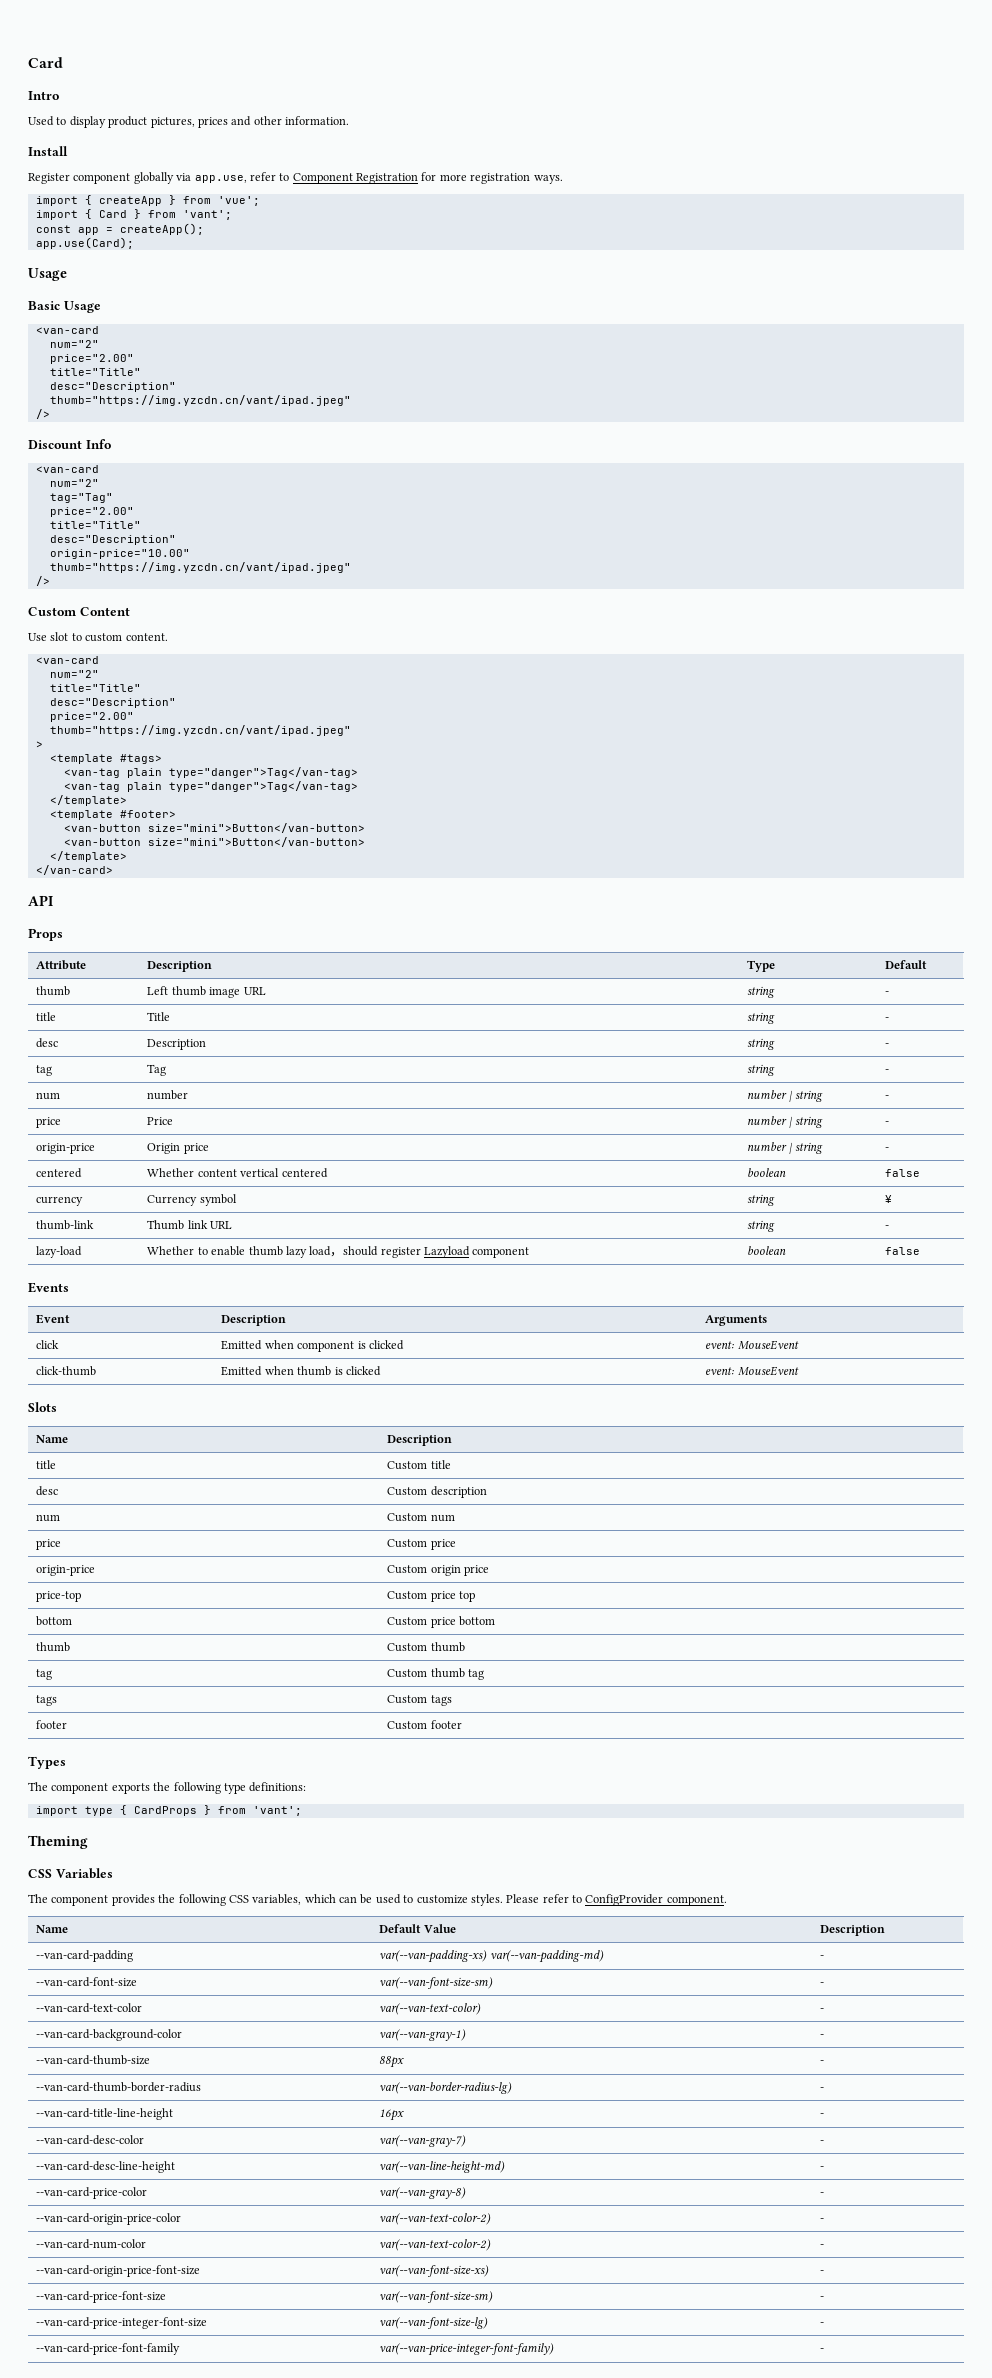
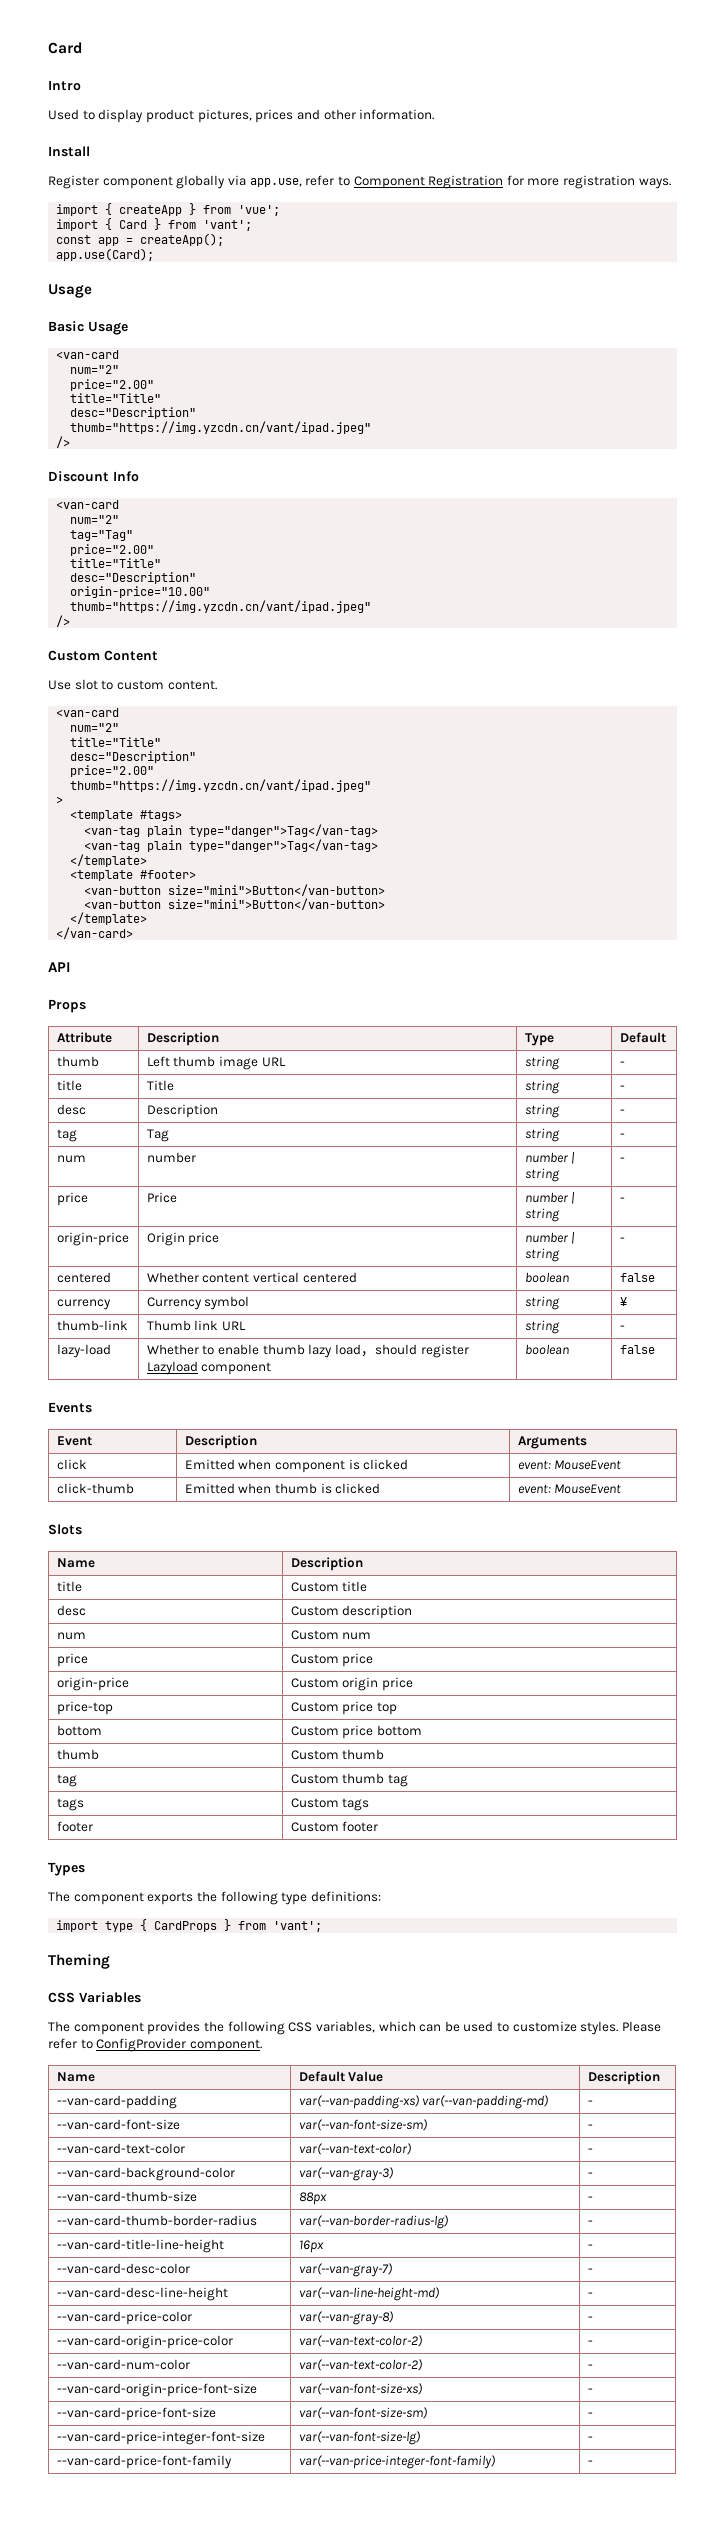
[379,2029,467,2041] var(--van-gray-1) -> [298,2167,394,2181] var(--van-gray-3)

